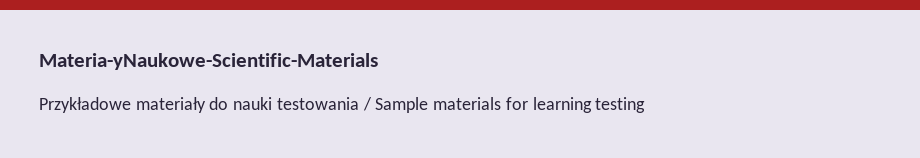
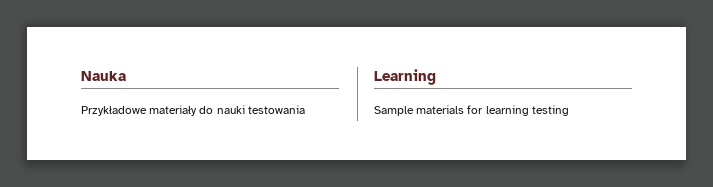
[39,53,378,70] Materia-yNaukowe-Scientific-Materials -> [81,71,126,81] Nauka
[362,97,372,111] / -> [374,69,436,85] // Learning //

